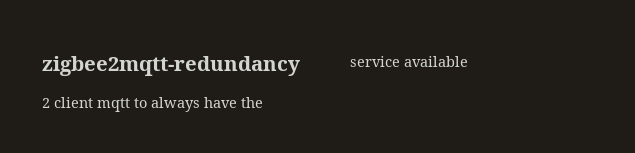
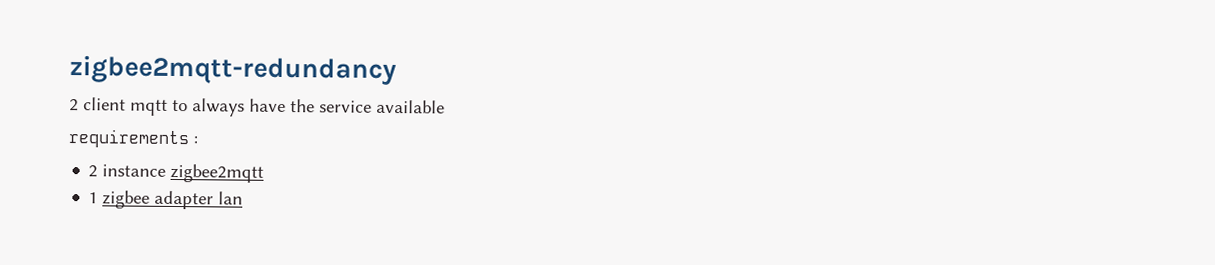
(468, 61) none -> [68,129,198,149] [88,163,265,183] [88,190,244,210] // requirements : // 2 instance zigbee2mqtt // 1 zigbee adapter lan

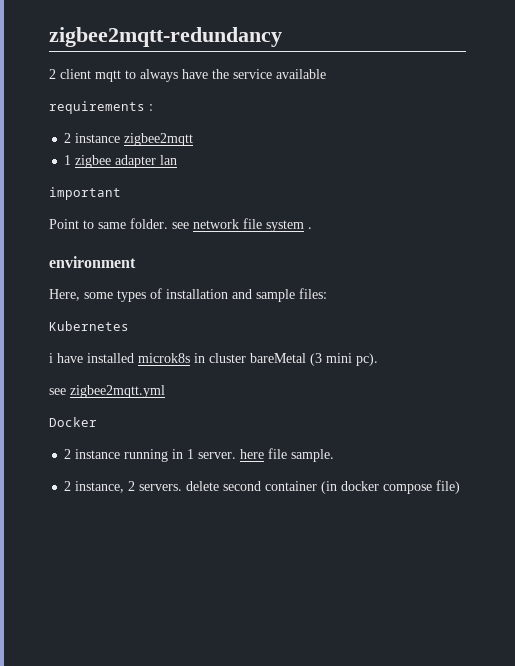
(244, 198) none -> [49,187,121,200] [49,218,312,232] [49,256,136,268] [49,288,327,302] [49,321,129,331] [49,353,378,366] [49,385,165,398] [49,417,97,427] [64,448,335,462] [64,480,461,494] // important // Point to same folder. see network file system . // environment // Here, some types of installation and sample files: // Kubernetes // i have installed microk8s in cluster bareMetal (3 mini pc). // see zigbee2mqtt.yml // Docker // 2 instance running in 1 server. here file sample. // 2 instance, 2 servers. delete second container (in docker compose file)

